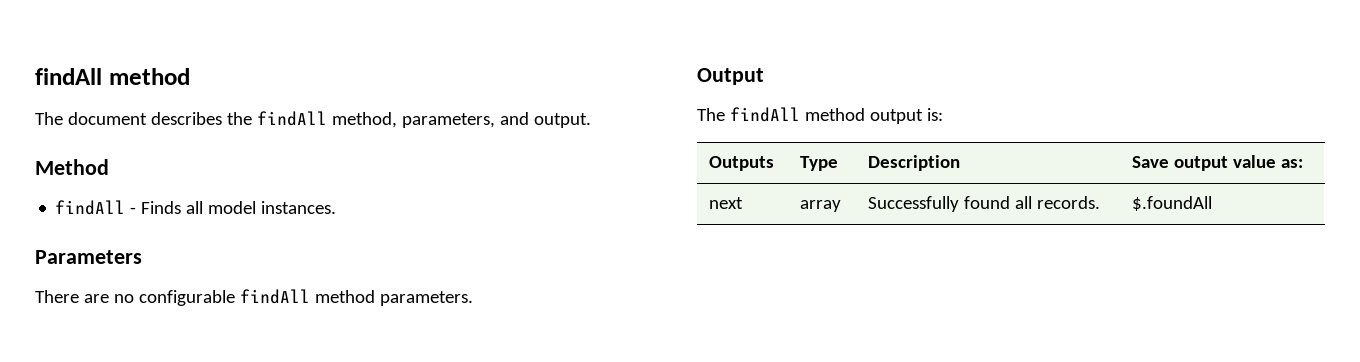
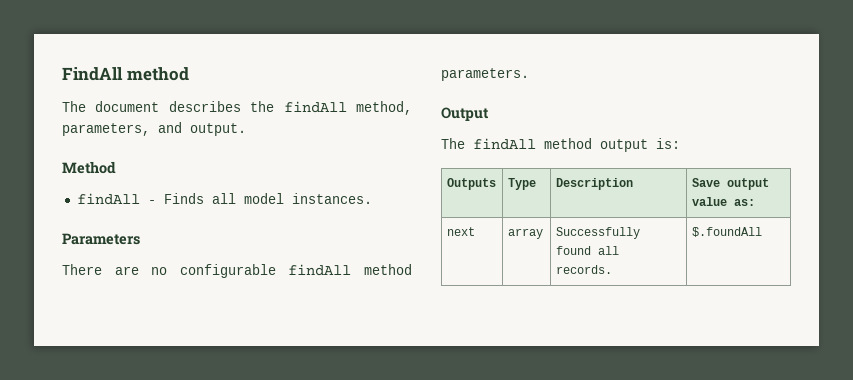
[35,68,102,85] findAll -> [62,67,123,81] FindAll

